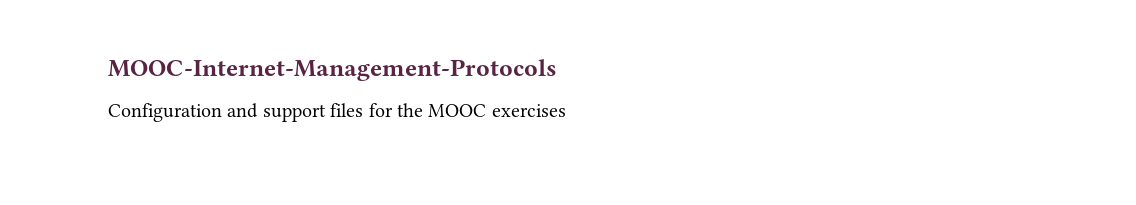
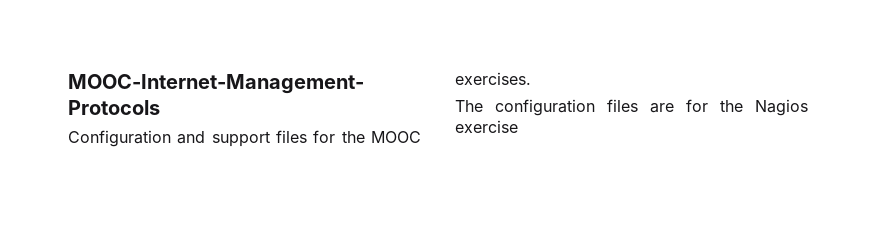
[491,104,566,117] exercises -> [455,72,531,85] [455,99,808,116] [455,120,518,133] exercises. // The configuration files are for the Nagios exercise

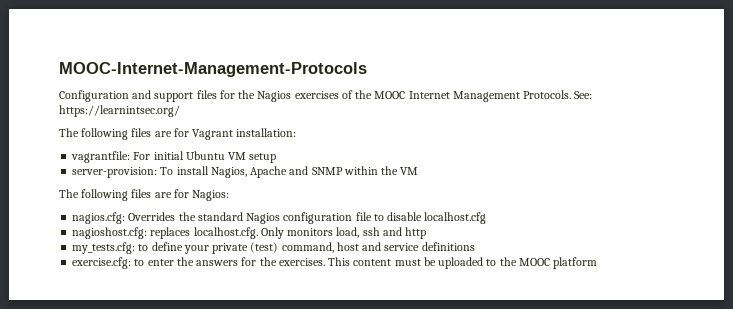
[371,131,421,143] [455,72,531,85] [455,99,808,116] [455,120,518,133] MOOC exercises. // The configuration files are for the Nagios exercise -> [257,90,593,102] [59,105,180,117] [59,128,297,140] [71,151,277,163] [72,166,419,178] [59,189,230,201] [72,212,487,224] [72,227,427,239] [72,242,475,254] [72,257,598,269] Nagios exercises of the MOOC Internet Management Protocols. See: https://learnintsec.org/ // The following files are for Vagrant installation: // vagrantfile: For initial Ubuntu VM setup // server-provision: To install Nagios, Apache and SNMP within the VM // The following files are for Nagios: // nagios.cfg: Overrides the standard Nagios configuration file to disable localhost.cfg // nagioshost.cfg: replaces localhost.cfg. Only monitors load, ssh and http // my_tests.cfg: to define your private (test) command, host and service definitions // exercise.cfg: to enter the answers for the exercises. This content must be uploaded to the MOOC platform

